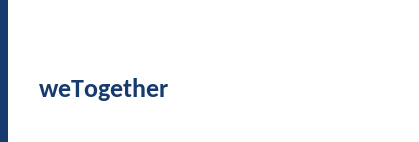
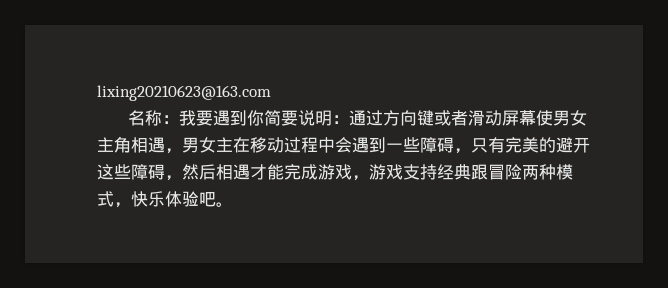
[39,78,168,101] weTogether -> [97,85,271,101] [128,110,588,126] [97,136,590,154] [97,164,573,181] [97,191,233,208] lixing20210623@163.com // 名称：我要遇到你简要说明：通过方向键或者滑动屏幕使男女主角相遇，男女主在移动过程中会遇到一些障碍，只有完美的避开这些障碍，然后相遇才能完成游戏，游戏支持经典跟冒险两种模式，快乐体验吧。

